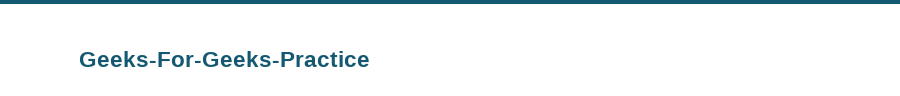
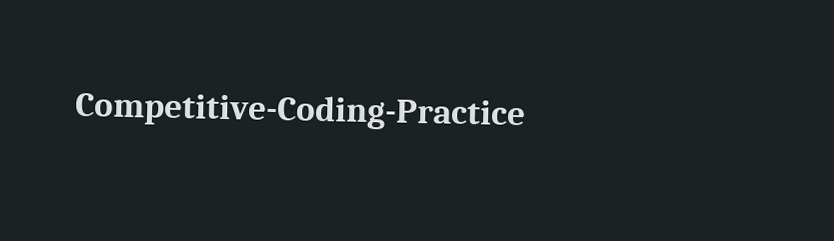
[79,51,370,67] Geeks-For-Geeks-Practice -> [74,90,526,133] Competitive-Coding-Practice

